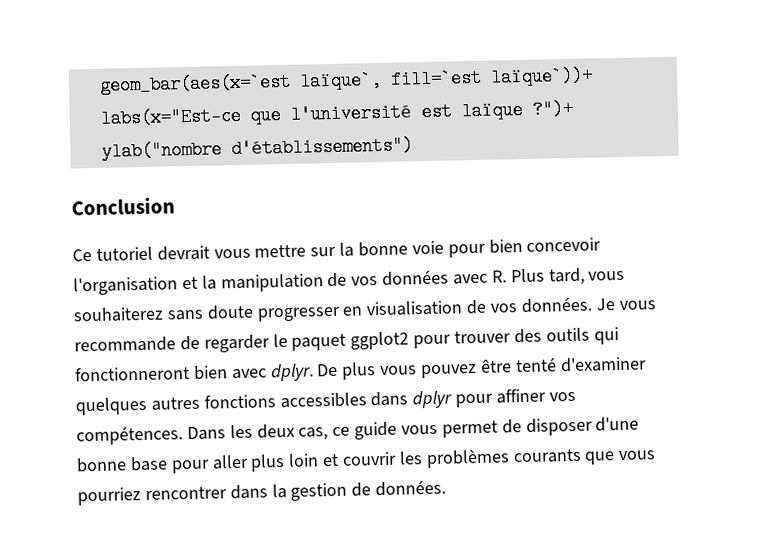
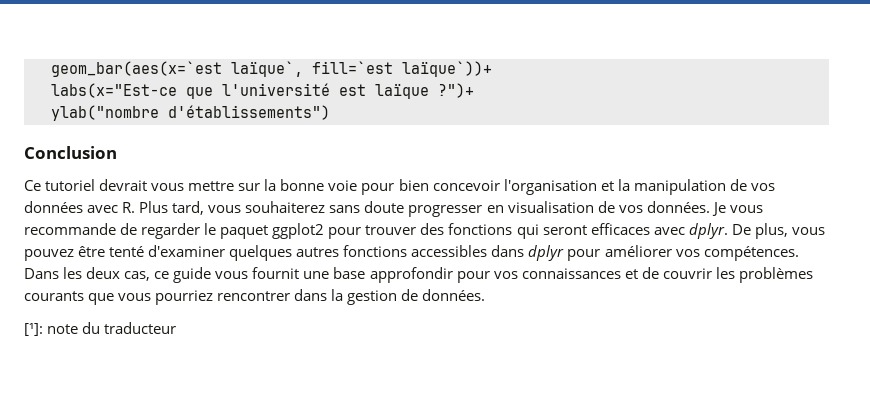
[545,327,619,345] [75,365,228,382] outils qui fonctionneront bien -> [448,223,650,239] fonctions qui seront efficaces
[341,362,377,380] plus -> [754,223,788,239] plus,
[496,388,547,404] affiner -> [604,245,672,257] améliorer
[441,416,640,438] [76,453,340,474] permet de disposer d'une bonne base pour aller plus loin et -> [252,267,659,283] fournit une base approfondir pour vos connaissances et de
(447, 488) none -> [24,322,177,336] // [¹]: note du traducteur

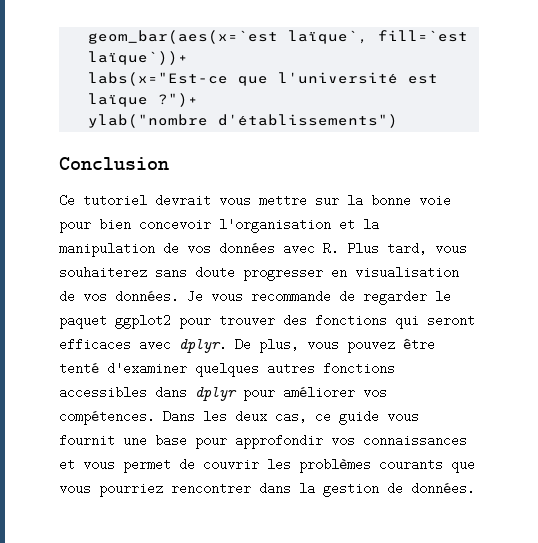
[369,267,490,283] approfondir pour -> [195,434,323,449] pour approfondir
(638, 274) none -> [83,458,171,473] vous permet
[24,322,177,336] // [¹]: note du traducteur -> (475, 488) none

